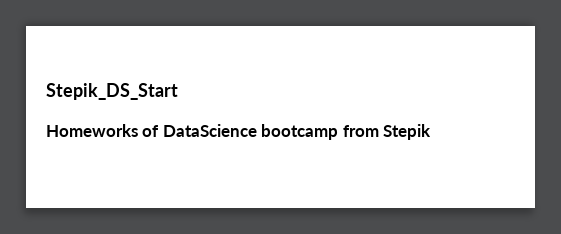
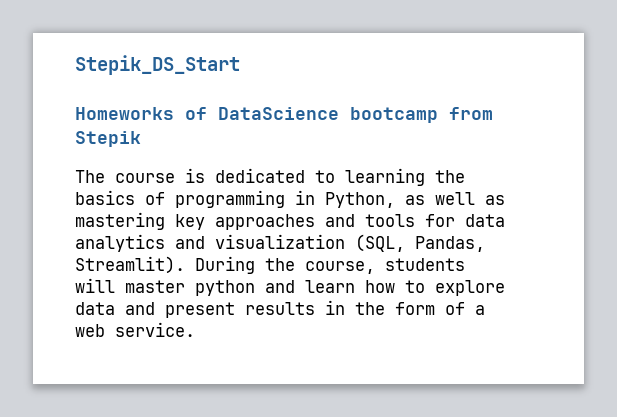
(432, 132) none -> [75,168,465,186] [75,190,505,208] [75,212,505,230] [75,234,485,252] [75,256,465,274] [75,278,505,296] [75,300,485,318] [75,322,195,337] // The course is dedicated to learning the basics of programming in Python, as well as mastering key approaches and tools for data analytics and visualization (SQL, Pandas, Streamlit). During the course, students will master python and learn how to explore data and present results in the form of a web service.

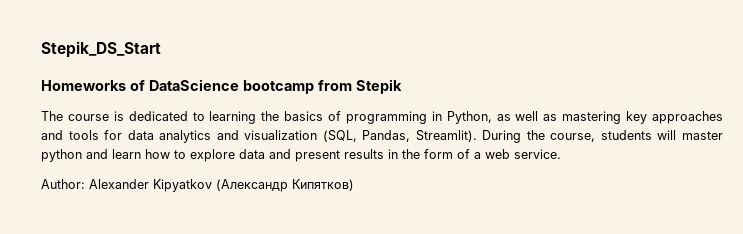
(195, 329) none -> [41,179,354,192] // Author: Alexander Kipyatkov (Александр Кипятков)

